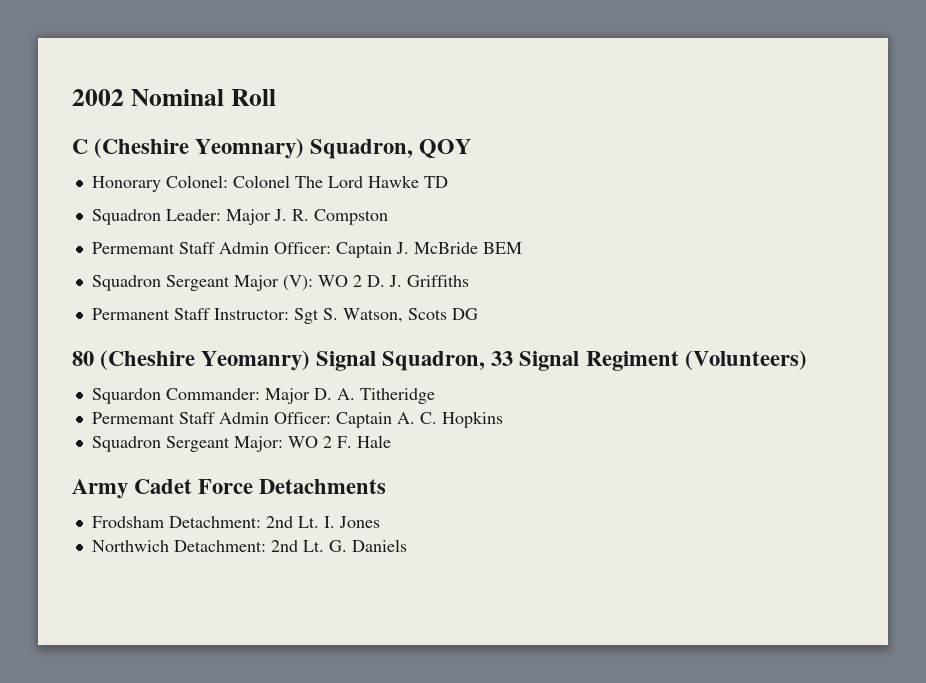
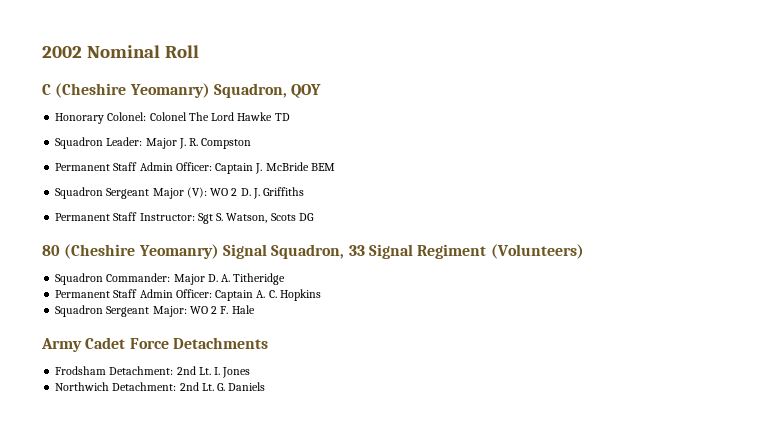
[195,138,305,159] Yeomnary) -> [129,83,210,98] Yeomanry)
[91,242,175,254] Permemant -> [55,163,111,171] Permanent
[91,388,161,404] Squardon -> [55,273,104,285] Squadron
[91,412,175,424] Permemant -> [55,290,111,298] Permanent

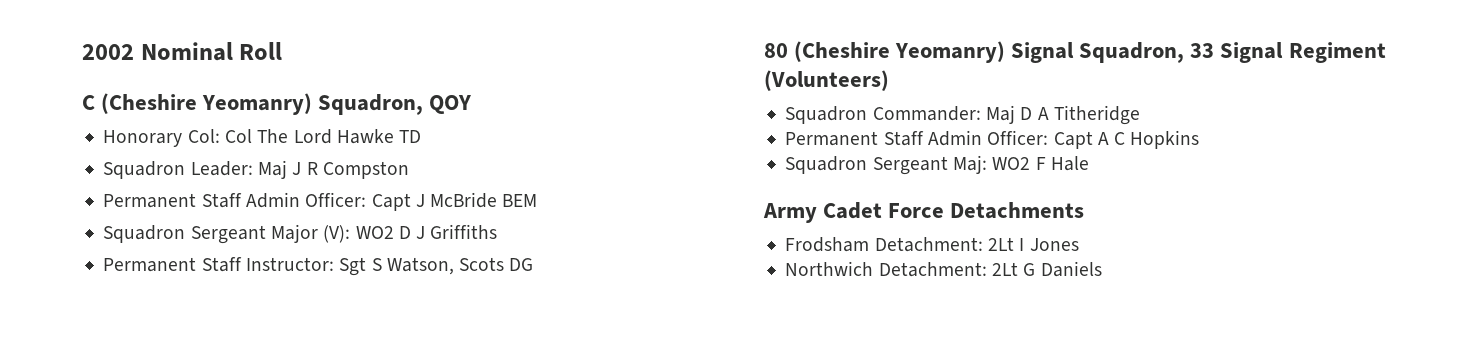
[107,112,187,121] Colonel: Colonel -> [187,129,252,143] Col: Col
[145,138,199,149] Major J. R. -> [257,160,318,179] Maj J R
[215,163,263,174] Captain J. -> [371,193,425,211] Capt J
[210,188,260,199] WO 2 D. J. -> [355,226,426,239] WO2 D J
[216,213,224,221] S. -> [371,258,382,271] S
[173,274,231,285] Major D. A. -> [985,105,1049,124] Maj D A
[215,290,277,301] Captain A. C. -> [1053,131,1126,149] Capt A C
[152,306,229,317] Major: WO 2 F. -> [952,155,1046,174] Maj: WO2 F
[176,366,221,375] 2nd Lt. I. -> [987,237,1025,251] 2Lt I
[179,382,226,391] 2nd Lt. G. -> [991,262,1036,276] 2Lt G

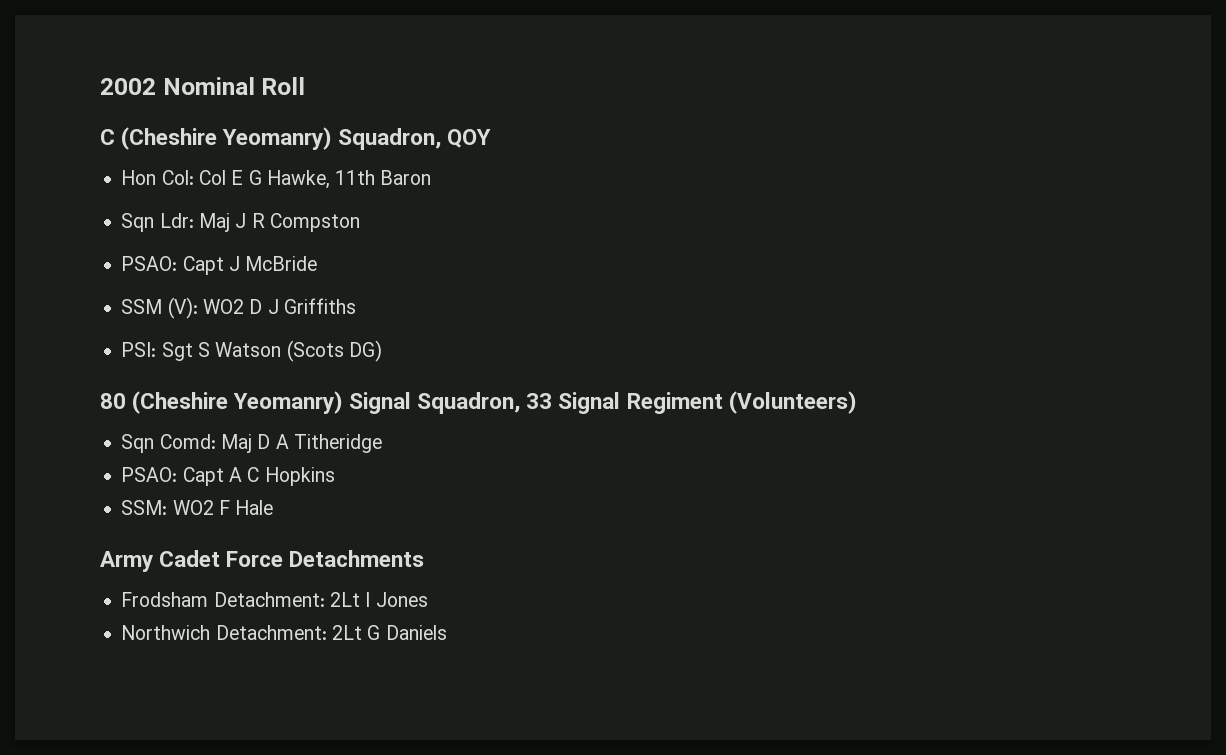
[103,130,183,147] Honorary -> [121,170,157,185] Hon
[257,129,422,144] [103,161,253,179] The Lord Hawke TD // Squadron Leader: -> [231,170,432,189] [121,213,194,232] E G Hawke, 11th Baron // Sqn Ldr:
[103,192,367,208] Permanent Staff Admin Officer: -> [121,256,178,271] PSAO:
[502,194,538,207] [103,224,318,244] BEM // Squadron Sergeant Major -> [121,299,163,314] // SSM
[103,257,534,276] Permanent Staff Instructor: Sgt S Watson, Scots DG -> [121,340,382,362] PSI: Sgt S Watson (Scots DG)
[785,106,981,124] Squadron Commander: -> [121,434,216,453] Sqn Comd:
[785,130,1049,146] Permanent Staff Admin Officer: -> [121,467,178,482] PSAO:
[785,155,987,175] Squadron Sergeant Maj: -> [121,500,168,515] SSM:

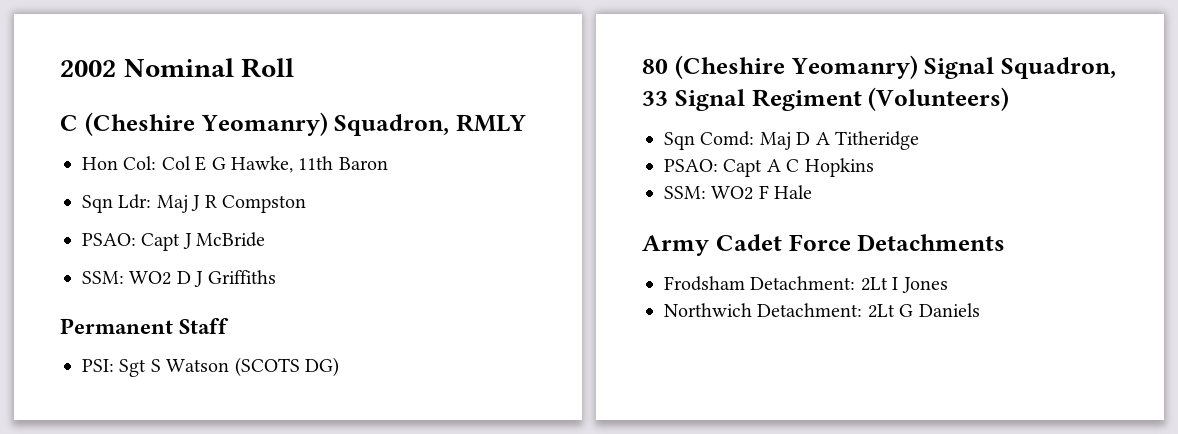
[447,129,492,148] QOY -> [456,114,526,132] RMLY
[121,297,198,319] SSM (V): -> [82,271,124,284] SSM:
(356, 306) none -> [60,318,230,334] // Permanent Staff
[286,340,344,362] (Scots -> [234,357,300,377] (SCOTS

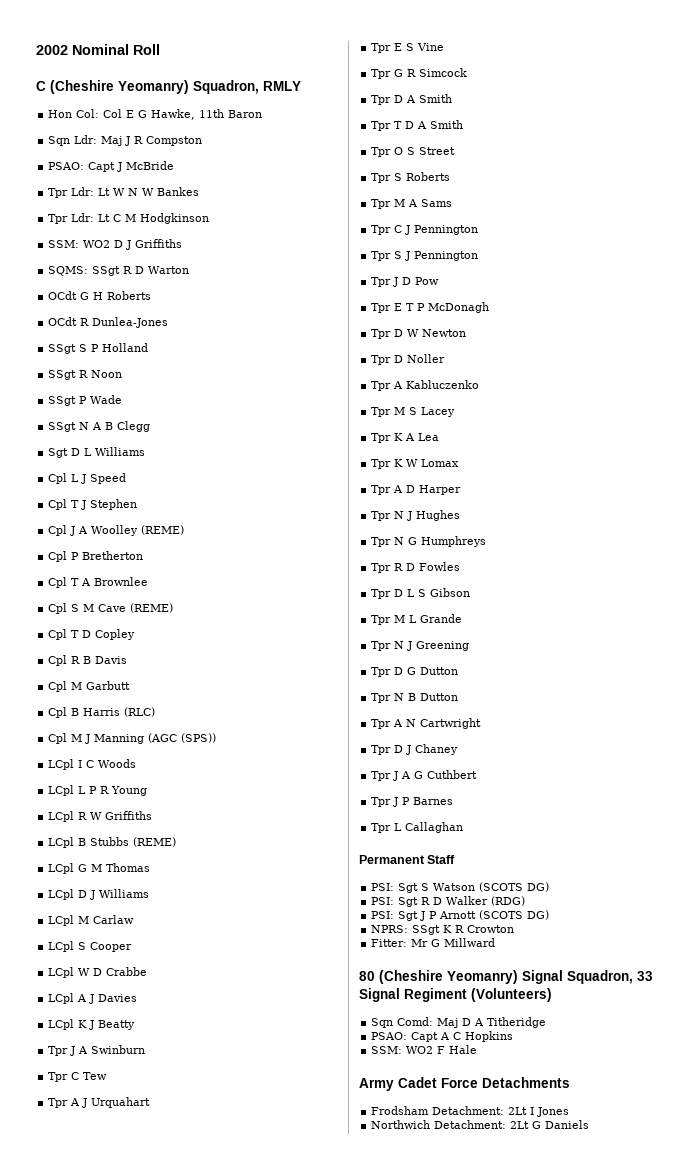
(266, 239) none -> [48,187,200,198] [48,213,210,224] // Tpr Ldr: Lt W N W Bankes // Tpr Ldr: Lt C M Hodgkinson
(276, 277) none -> [48,266,190,276] [48,291,152,300] [48,317,169,328] [48,343,149,354] [48,370,123,380] [48,395,123,406] [48,421,151,432] [48,447,146,458] [48,473,127,484] [48,499,138,510] [48,525,185,536] [48,551,144,562] [48,577,149,588] [48,603,174,614] [48,629,136,640] [48,655,128,666] [48,681,131,692] [48,707,156,718] [48,733,217,744] [48,759,137,770] [48,785,148,796] [48,811,153,822] [48,837,177,848] [48,863,151,874] [48,889,150,900] [48,915,135,926] [48,941,133,952] [48,967,148,978] [48,993,138,1004] [48,1019,136,1030] [48,1045,146,1056] [48,1072,108,1082] [48,1097,151,1108] [371,43,445,53] [371,68,468,79] [371,94,453,105] [371,120,464,131] [371,147,456,157] [371,172,451,183] [371,199,453,209] [371,225,479,235] [371,251,479,261] [371,277,440,287] [371,302,490,313] [371,329,467,339] [371,354,446,365] [371,380,480,391] [371,407,456,417] [371,433,440,443] [371,459,460,469] [371,485,462,495] [371,510,461,521] [371,536,487,547] [371,562,461,573] [371,588,471,599] [371,614,463,625] [371,641,470,651] [371,667,459,677] [371,693,459,703] [371,718,482,729] [371,744,459,755] [371,770,478,781] [371,797,454,807] [371,822,464,833] // SQMS: SSgt R D Warton // OCdt G H Roberts // OCdt R Dunlea-Jones // SSgt S P Holland // SSgt R Noon // SSgt P Wade // SSgt N A B Clegg // Sgt D L Williams // Cpl L J Speed // Cpl T J Stephen // Cpl J A Woolley (REME) // Cpl P Bretherton // Cpl T A Brownlee // Cpl S M Cave (REME) // Cpl T D Copley // Cpl R B Davis // Cpl M Garbutt // Cpl B Harris (RLC) // Cpl M J Manning (AGC (SPS)) // LCpl I C Woods // LCpl L P R Young // LCpl R W Griffiths // LCpl B Stubbs (REME) // LCpl G M Thomas // LCpl D J Williams // LCpl M Carlaw // LCpl S Cooper // LCpl W D Crabbe // LCpl A J Davies // LCpl K J Beatty // Tpr J A Swinburn // Tpr C Tew // Tpr A J Urquahart // Tpr E S Vine // Tpr G R Simcock // Tpr D A Smith // Tpr T D A Smith // Tpr O S Street // Tpr S Roberts // Tpr M A Sams // Tpr C J Pennington // Tpr S J Pennington // Tpr J D Pow // Tpr E T P McDonagh // Tpr D W Newton // Tpr D Noller // Tpr A Kabluczenko // Tpr M S Lacey // Tpr K A Lea // Tpr K W Lomax // Tpr A D Harper // Tpr N J Hughes // Tpr N G Humphreys // Tpr R D Fowles // Tpr D L S Gibson // Tpr M L Grande // Tpr N J Greening // Tpr D G Dutton // Tpr N B Dutton // Tpr A N Cartwright // Tpr D J Chaney // Tpr J A G Cuthbert // Tpr J P Barnes // Tpr L Callaghan
(339, 367) none -> [371,896,526,907] [371,910,550,921] [371,925,515,935] [371,938,496,947] // PSI: Sgt R D Walker (RDG) // PSI: Sgt J P Arnott (SCOTS DG) // NPRS: SSgt K R Crowton // Fitter: Mr G Millward

